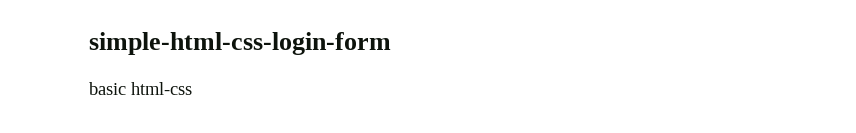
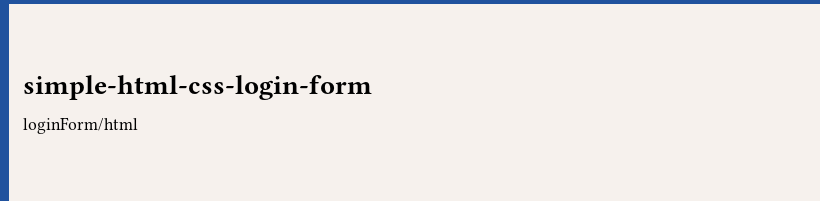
[89,82,192,95] basic html-css -> [23,117,138,134] loginForm/html

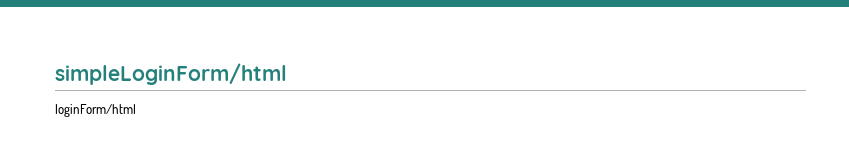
[23,75,372,100] simple-html-css-login-form -> [55,63,287,85] simpleLoginForm/html

